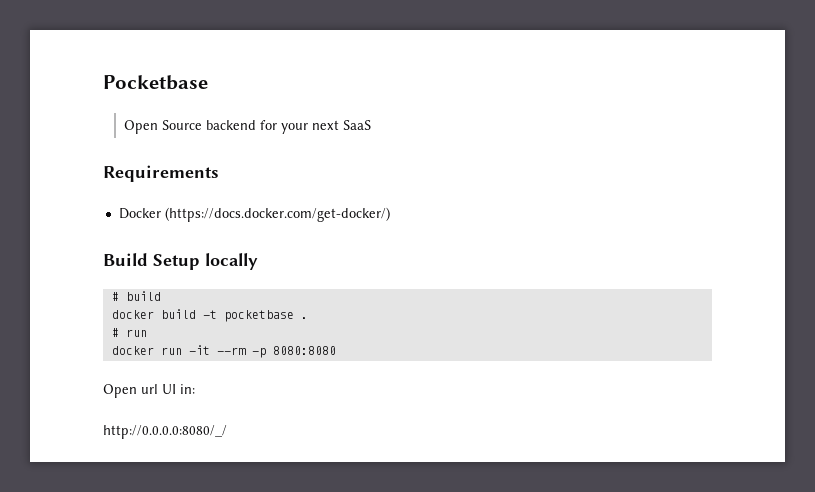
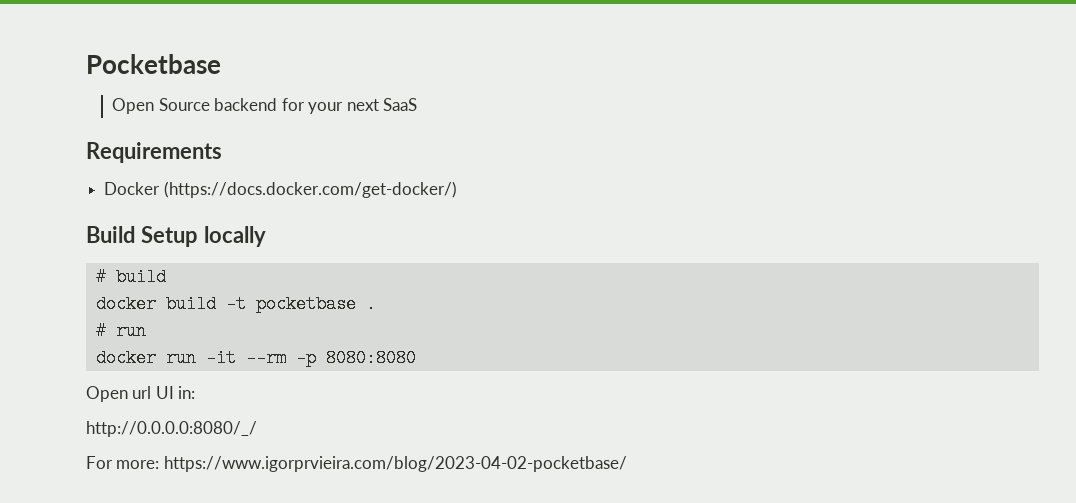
(227, 432) none -> [86,456,627,472] // For more: https://www.igorprvieira.com/blog/2023-04-02-pocketbase/

